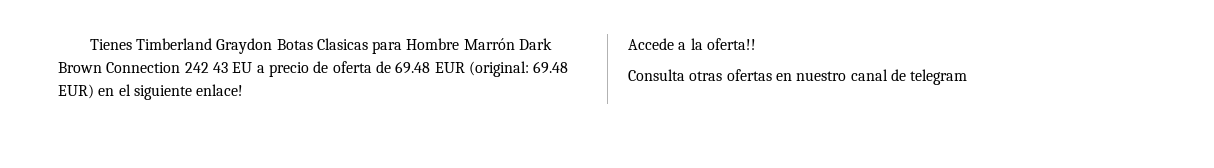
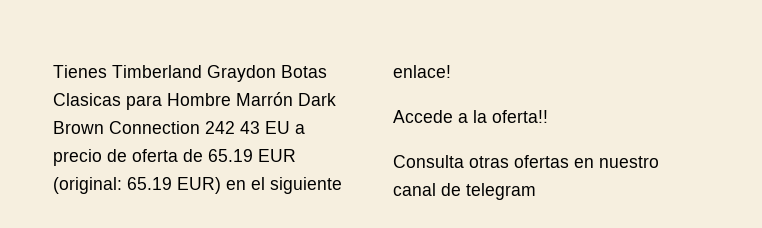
[395,61,431,74] 69.48 -> [208,149,253,162] 65.19
[533,61,569,74] 69.48 -> [127,177,172,190] 65.19

